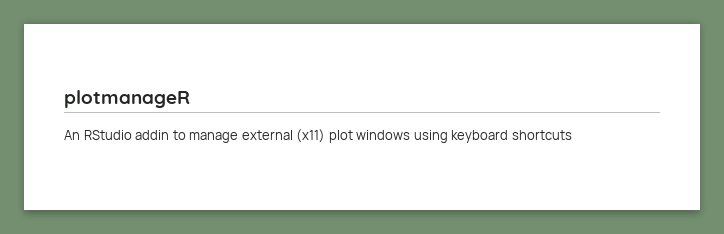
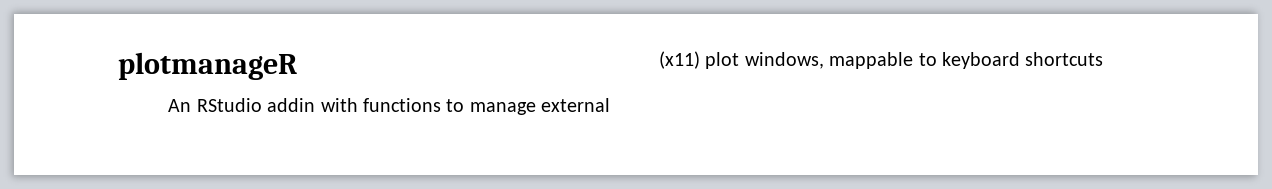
(170, 135) none -> [320,98,441,112] with functions
[356,130,448,143] windows using -> [744,52,937,69] windows, mappable to

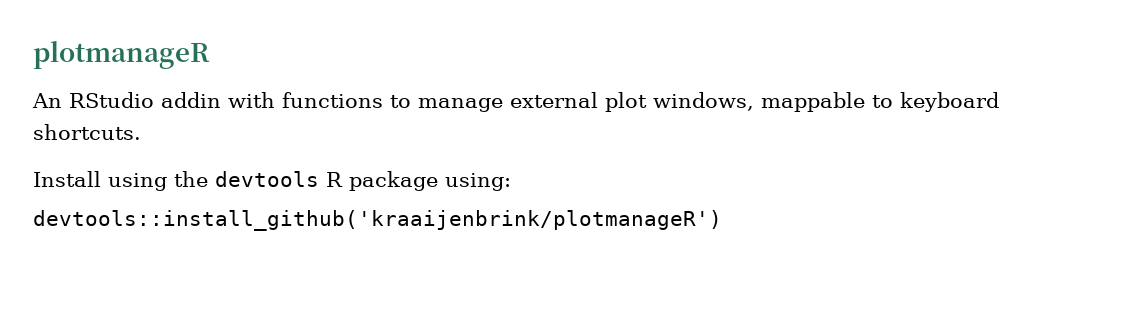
[659,51,700,69] (x11) -> (598, 100) none
[1025,52,1104,66] shortcuts -> [33,124,141,140] [33,171,511,191] [33,210,722,231] shortcuts. // Install using the devtools R package using: // devtools::install_github('kraaijenbrink/plotmanageR')

